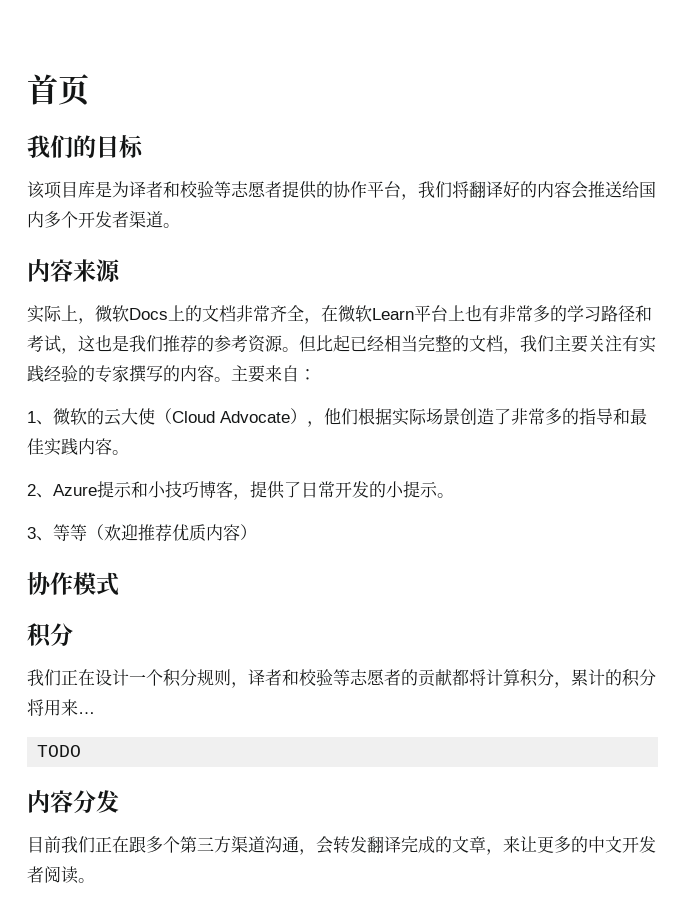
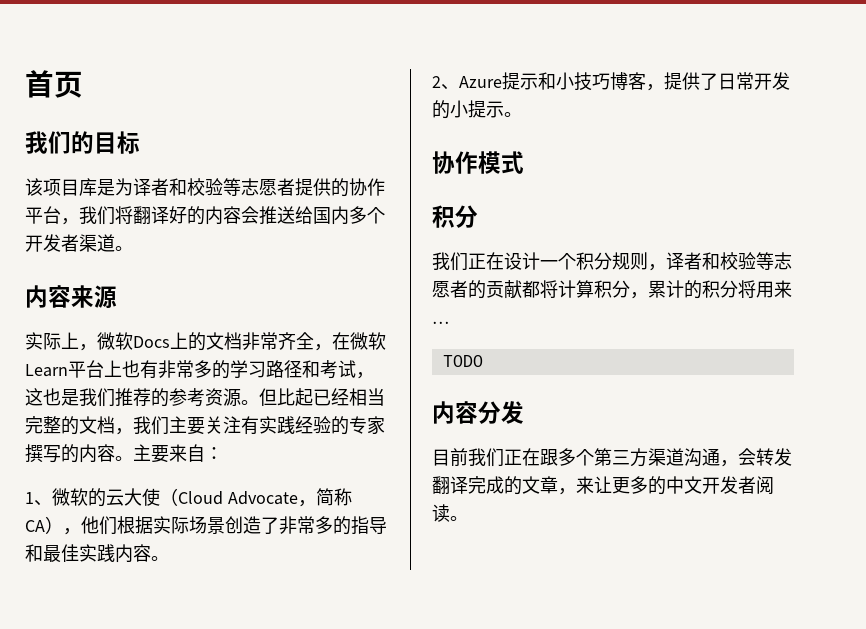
(290, 417) none -> [297,488,352,507] [25,520,45,532] ，简称CA
[27,524,257,542] // 3、等等（欢迎推荐优质内容） -> (522, 114) none

